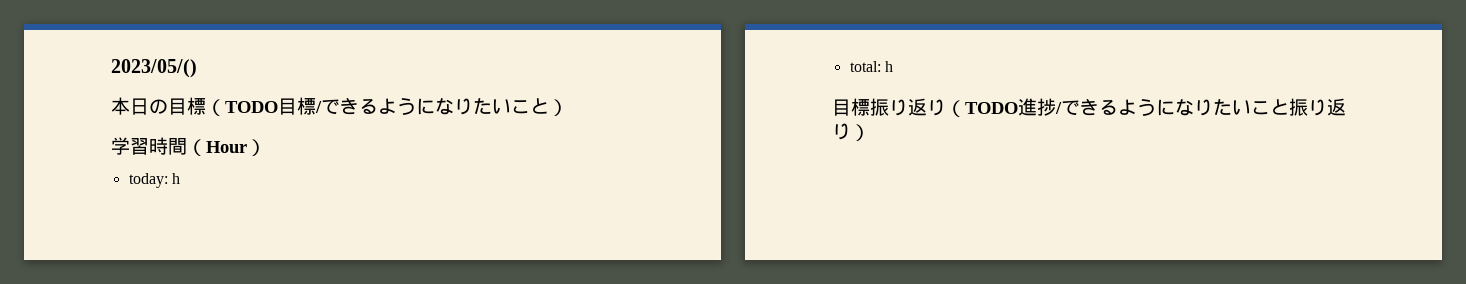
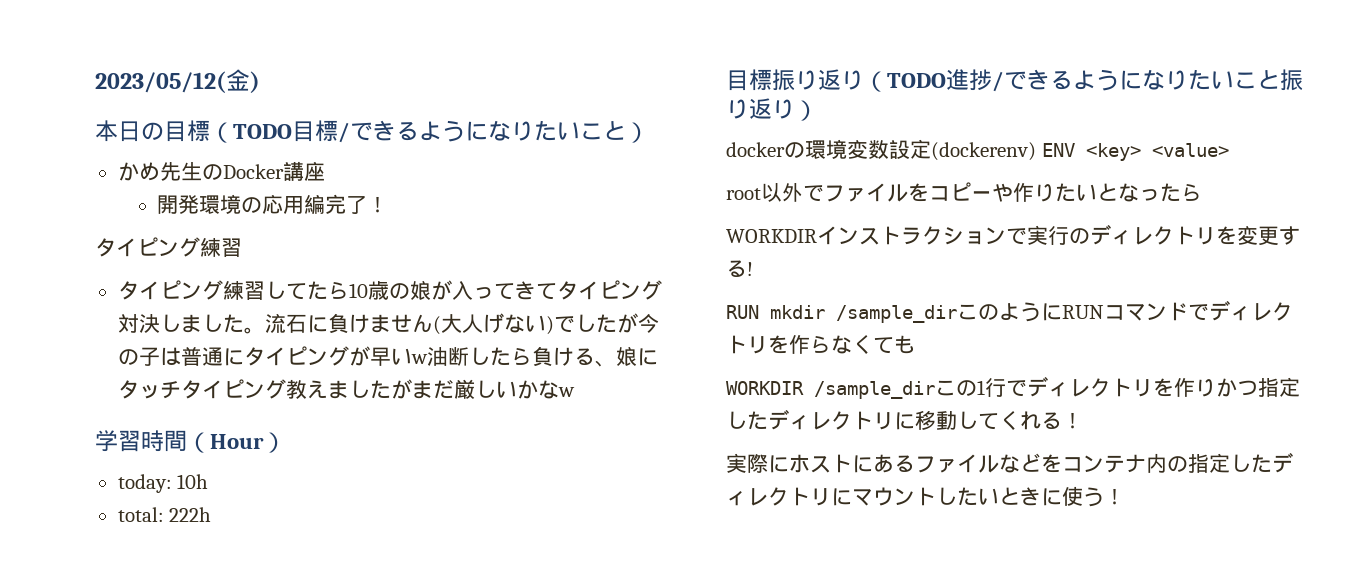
[111,59,197,78] 2023/05/() -> [95,69,260,93] 2023/05/12(金)
(568, 107) none -> [117,161,325,181] [157,194,389,215] [95,237,242,257] [117,280,662,300] [117,313,659,335] [117,346,658,367] [117,379,575,399] // かめ先生のDocker講座 // 開発環境の応用編完了！ // タイピング練習 // タイピング練習してたら10歳の娘が入ってきてタイピング対決しました。流石に負けません(大人げない)でしたが今の子は普通にタイピングが早いw油断したら負ける、娘にタッチタイピング教えましたがまだ厳しいかなw
[171,173,180,184] h -> [177,474,209,489] 10h
[884,61,893,72] h -> [169,507,212,522] 222h
(870, 132) none -> [726,139,1229,161] [726,182,1202,202] [726,224,1300,246] [726,260,753,277] [726,300,1293,323] [726,335,915,354] [726,376,1300,399] [726,409,1083,430] [726,452,1293,473] [726,486,1125,507] // dockerの環境変数設定(dockerenv) ENV <key> <value> // root以外でファイルをコピーや作りたいとなったら // WORKDIRインストラクションで実行のディレクトリを変更する! // RUN mkdir /sample_dirこのようにRUNコマンドでディレクトリを作らなくても // WORKDIR /sample_dirこの1行でディレクトリを作りかつ指定したディレクトリに移動してくれる！ // 実際にホストにあるファイルなどをコンテナ内の指定したディレクトリにマウントしたいときに使う！

